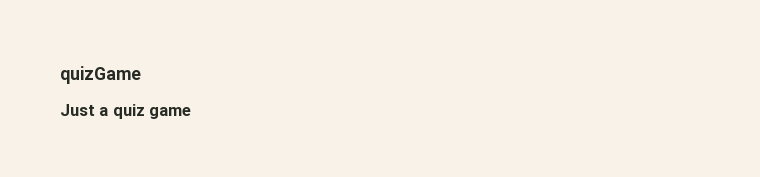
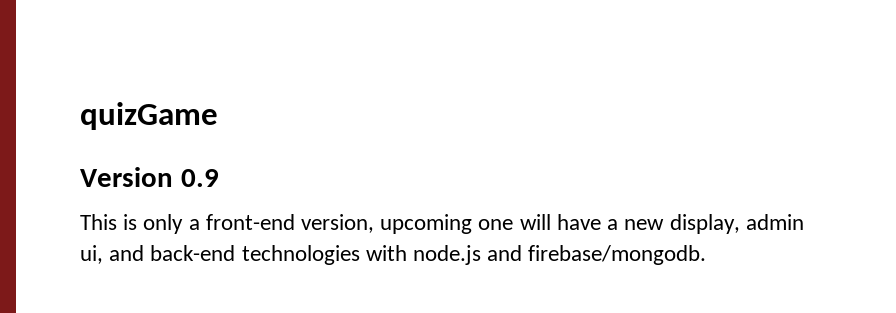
[60,104,192,119] Just a quiz game -> [80,167,219,187] [80,214,804,234] [80,245,707,265] Version 0.9 // This is only a front-end version, upcoming one will have a new display, admin ui, and back-end technologies with node.js and firebase/mongodb.

